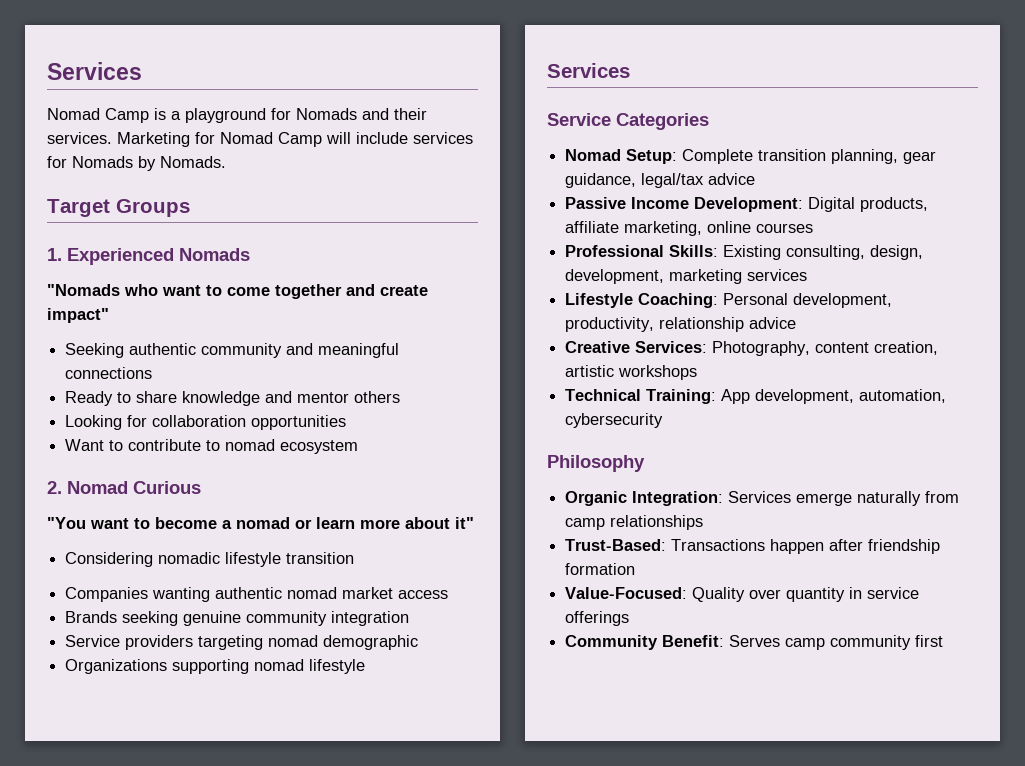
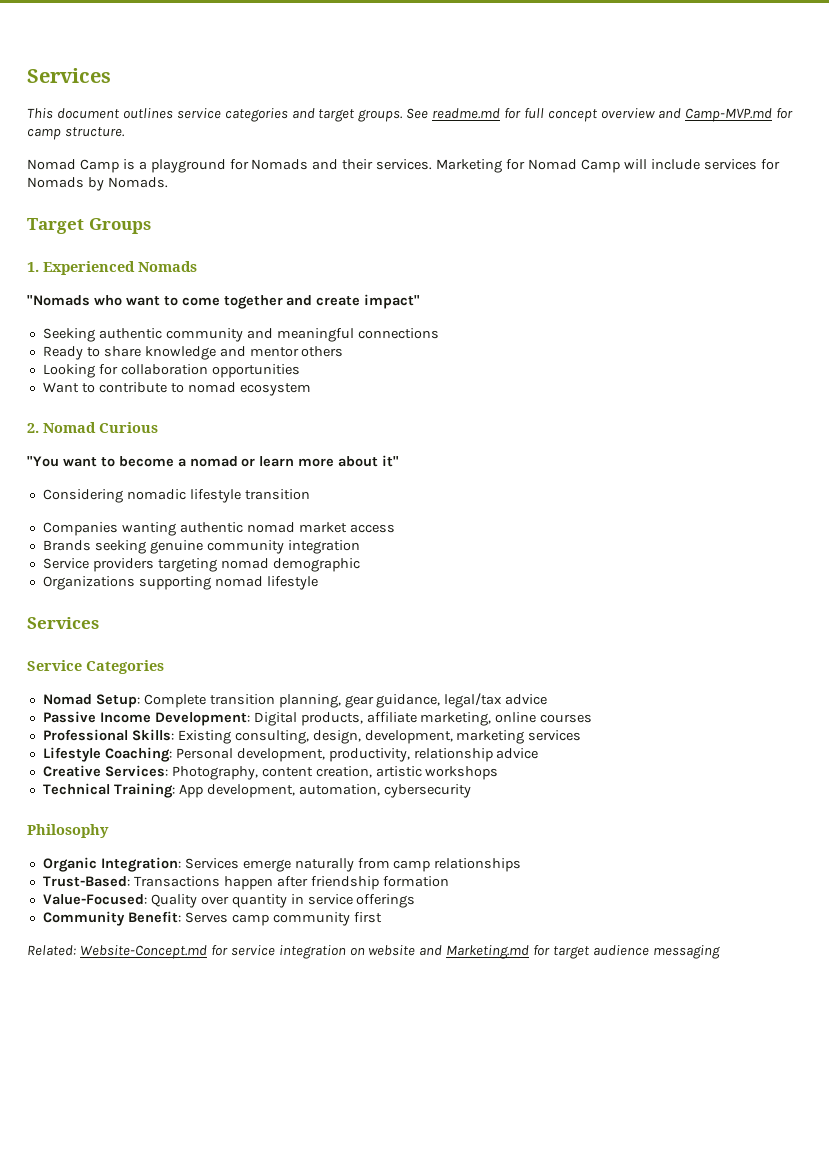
[47,62,142,80] Services -> [27,68,111,83] [27,108,793,122] [27,127,125,140] Services // This document outlines service categories and target groups. See readme.md for full concept overview and Camp-MVP.md for camp structure.
(944, 641) none -> [27,945,720,959] // Related: Website-Concept.md for service integration on website and Marketing.md for target audience messaging

